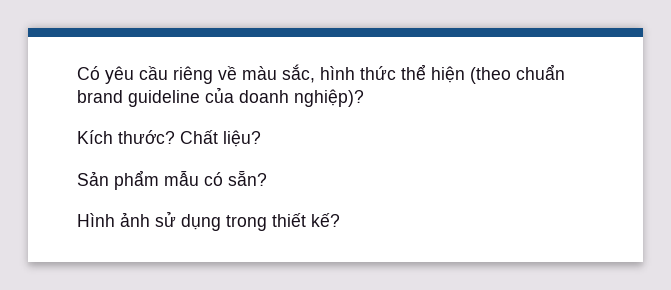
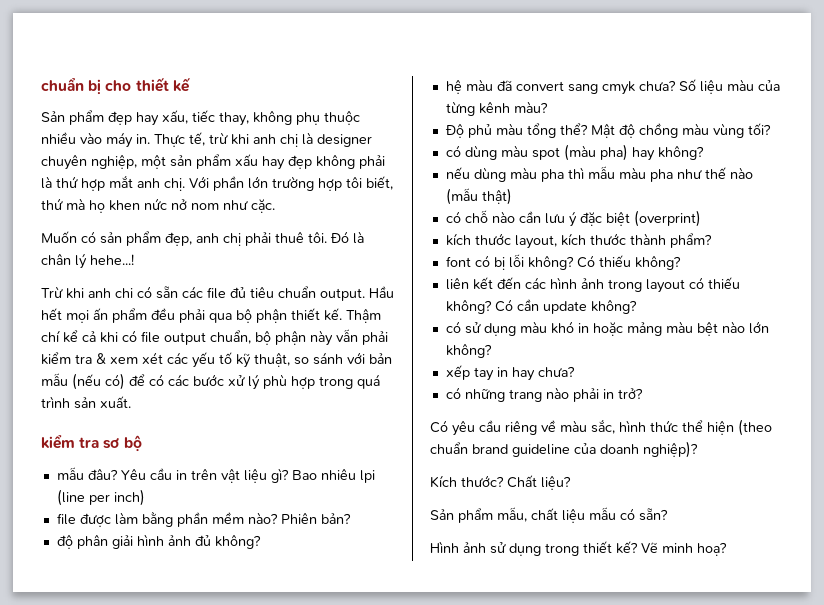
(77, 73) none -> [41,77,191,95] [41,110,360,126] [41,132,372,148] [41,154,385,170] [41,175,393,191] [41,198,275,213] [41,231,364,246] [41,253,134,269] [41,286,394,301] [41,308,381,323] [41,329,388,346] [41,352,392,368] [41,373,380,390] [41,396,131,409] [41,435,142,452] [56,467,375,483] [56,489,145,506] [56,511,351,527] [56,534,261,549] [445,79,780,95] [445,101,548,116] [444,123,771,138] [445,144,704,161] [445,166,753,182] [445,188,512,205] [445,210,701,227] [445,233,712,249] [445,254,681,270] [445,277,740,293] [445,299,637,314] [445,321,769,336] [445,344,492,358] [445,365,575,381] [445,387,643,402] chuẩn bị cho thiết kế // Sản phẩm đẹp hay xấu, tiếc thay, không phụ thuộc nhiều vào máy in. Thực tế, trừ khi anh chị là designer chuyên nghiệp, một sản phẩm xấu hay đẹp không phải là thứ hợp mắt anh chị. Với phần lớn trường hợp tôi biết, thứ mà họ khen nức nở nom như cặc. // Muốn có sản phẩm đẹp, anh chị phải thuê tôi. Đó là chân lý hehe...! // Trừ khi anh chi có sẵn các file đủ tiêu chuẩn output. Hầu hết mọi ấn phẩm đều phải qua bộ phận thiết kế. Thậm chí kể cả khi có file output chuẩn, bộ phận này vẫn phải kiểm tra & xem xét các yếu tố kỹ thuật, so sánh với bản mẫu (nếu có) để có các bước xử lý phù hợp trong quá trình sản xuất. // kiểm tra sơ bộ // mẫu đâu? Yêu cầu in trên vật liệu gì? Bao nhiêu lpi (line per inch) // file được làm bằng phần mềm nào? Phiên bản? // độ phân giải hình ảnh đủ không? // hệ màu đã convert sang cmyk chưa? Số liệu màu của từng kênh màu? // Độ phủ màu tổng thể? Mật độ chồng màu vùng tối? // có dùng màu spot (màu pha) hay không? // nếu dùng màu pha thì mẫu màu pha như thế nào (mẫu thật) // có chỗ nào cần lưu ý đặc biệt (overprint) // kích thước layout, kích thước thành phẩm? // font có bị lỗi không? Có thiếu không? // liên kết đến các hình ảnh trong layout có thiếu không? Có cần update không? // có sử dụng màu khó in hoặc mảng màu bệt nào lớn không? // xếp tay in hay chưa? // có những trang nào phải in trở? //
(159, 180) none -> [497,507,585,523] mẫu, chất liệu
(340, 220) none -> [641,542,727,556] Vẽ minh hoạ?

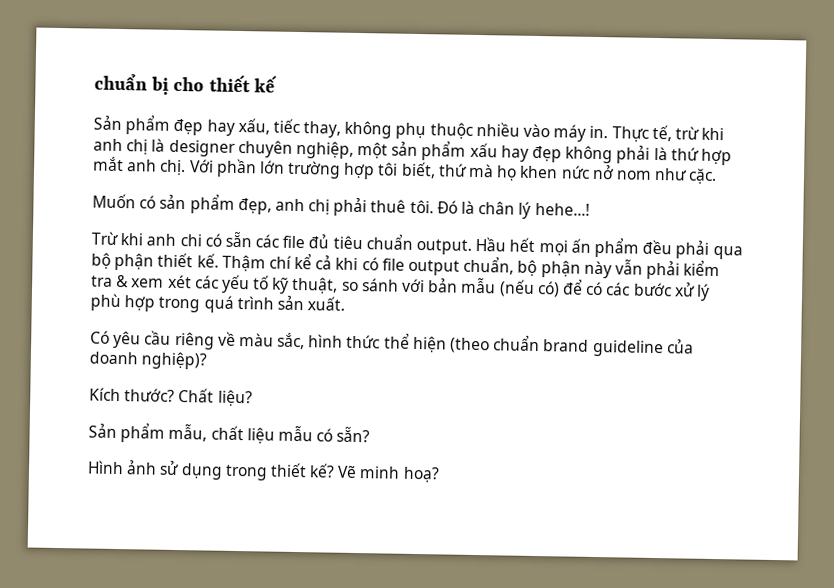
[41,435,142,452] [56,467,375,483] [56,489,145,506] [56,511,351,527] [56,534,261,549] [445,79,780,95] [445,101,548,116] [444,123,771,138] [445,144,704,161] [445,166,753,182] [445,188,512,205] [445,210,701,227] [445,233,712,249] [445,254,681,270] [445,277,740,293] [445,299,637,314] [445,321,769,336] [445,344,492,358] [445,365,575,381] [445,387,643,402] // kiểm tra sơ bộ // mẫu đâu? Yêu cầu in trên vật liệu gì? Bao nhiêu lpi (line per inch) // file được làm bằng phần mềm nào? Phiên bản? // độ phân giải hình ảnh đủ không? // hệ màu đã convert sang cmyk chưa? Số liệu màu của từng kênh màu? // Độ phủ màu tổng thể? Mật độ chồng màu vùng tối? // có dùng màu spot (màu pha) hay không? // nếu dùng màu pha thì mẫu màu pha như thế nào (mẫu thật) // có chỗ nào cần lưu ý đặc biệt (overprint) // kích thước layout, kích thước thành phẩm? // font có bị lỗi không? Có thiếu không? // liên kết đến các hình ảnh trong layout có thiếu không? Có cần update không? // có sử dụng màu khó in hoặc mảng màu bệt nào lớn không? // xếp tay in hay chưa? // có những trang nào phải in trở? -> (346, 303) none

